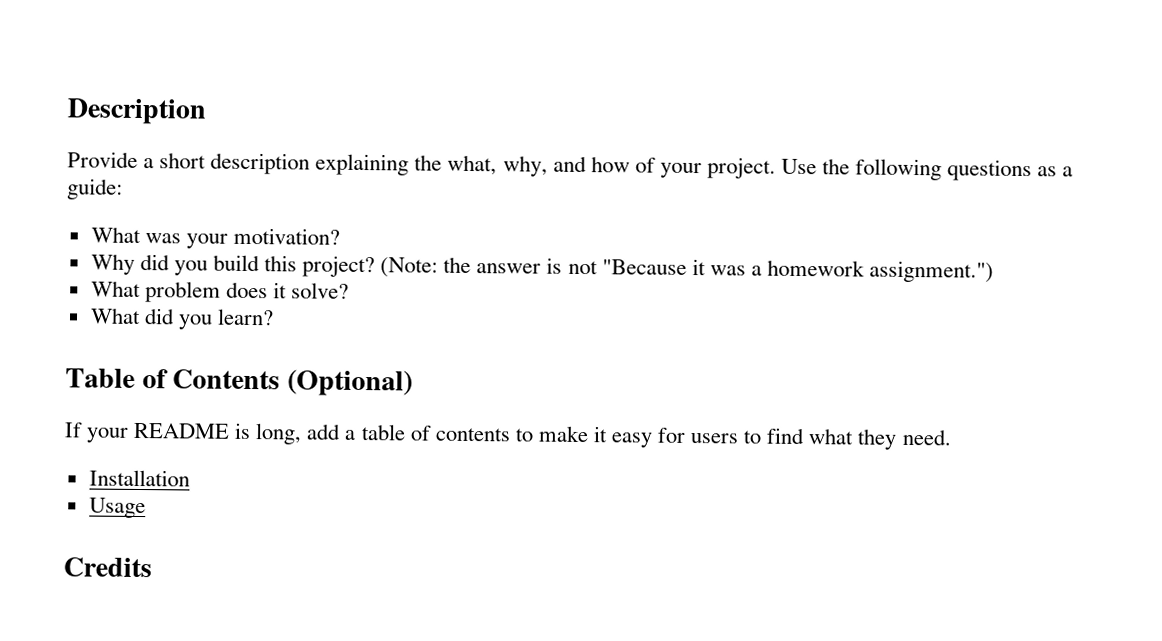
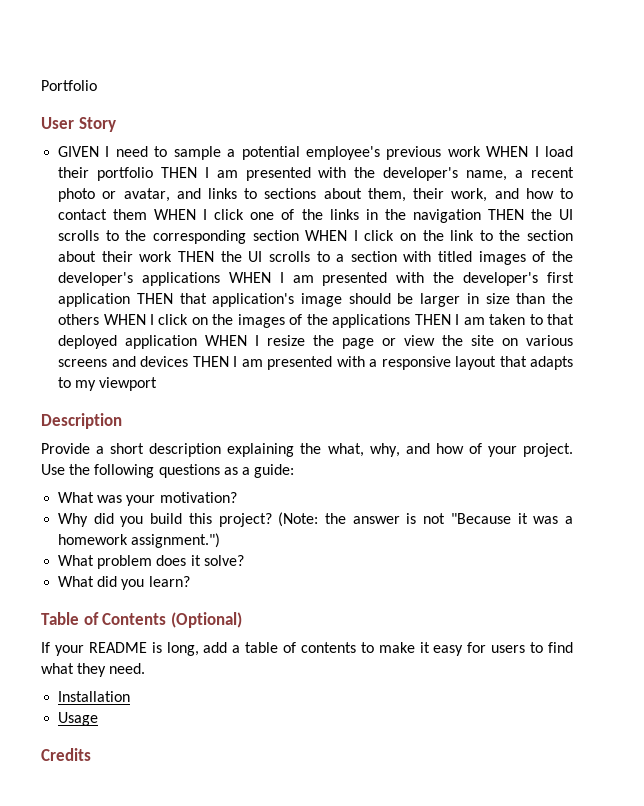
(67, 111) none -> [41,80,97,91] [41,117,116,132] [58,146,574,160] [58,167,575,181] [58,188,573,202] [58,209,573,223] [58,230,574,244] [58,251,574,265] [58,272,574,286] [58,293,574,307] [58,314,574,328] [58,335,573,349] [58,356,573,370] [58,377,158,391] Portfolio // User Story // GIVEN I need to sample a potential employee's previous work WHEN I load their portfolio THEN I am presented with the developer's name, a recent photo or avatar, and links to sections about them, their work, and how to contact them WHEN I click one of the links in the navigation THEN the UI scrolls to the corresponding section WHEN I click on the link to the section about their work THEN the UI scrolls to a section with titled images of the developer's applications WHEN I am presented with the developer's first application THEN that application's image should be larger in size than the others WHEN I click on the images of the applications THEN I am taken to that deployed application WHEN I resize the page or view the site on various screens and devices THEN I am presented with a responsive layout that adapts to my viewport //

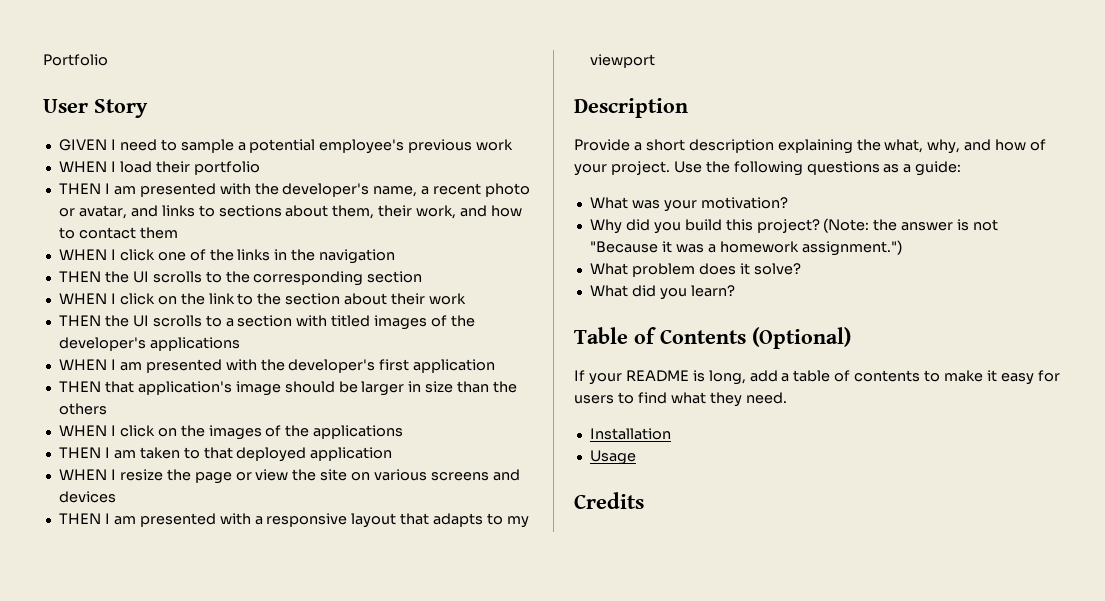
(481, 151) none -> (514, 145) //
(153, 174) none -> (260, 168) //
(148, 214) none -> (178, 233) //
(481, 216) none -> (396, 256) //
(299, 235) none -> (423, 277) //
(173, 256) none -> (467, 299) //
(220, 279) none -> (240, 344) //
(131, 300) none -> (496, 366) //
(100, 319) none -> (107, 409) //
(411, 321) none -> (404, 432) //
(198, 342) none -> (393, 454) //
(189, 361) none -> (116, 497) //

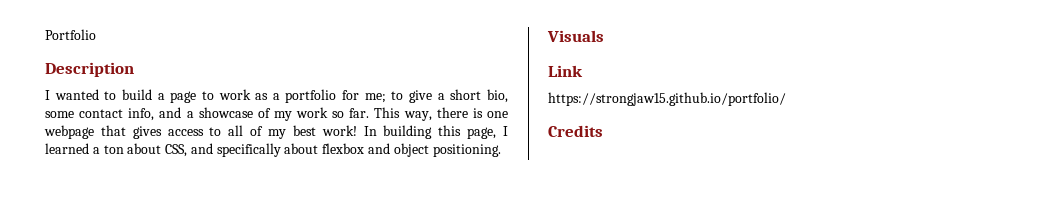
[43,99,148,118] [58,139,514,154] [58,161,260,175] [58,183,531,197] [58,205,523,219] [58,227,178,239] [58,249,396,264] [58,271,423,286] [58,293,467,305] [58,315,476,330] [58,337,240,351] [58,359,496,373] [58,381,518,396] [58,403,107,415] [58,425,404,440] [58,447,393,462] [58,469,520,484] [58,491,116,503] [58,513,530,528] [589,54,655,68] [574,98,688,118] [574,139,1047,154] [574,161,962,176] [589,197,788,212] [589,218,999,234] [589,240,902,256] [589,263,801,277] [589,285,735,300] [574,327,851,349] [574,370,1060,385] [574,392,787,407] [589,428,671,440] [589,450,636,465] User Story // GIVEN I need to sample a potential employee's previous work // WHEN I load their portfolio // THEN I am presented with the developer's name, a recent photo or avatar, and links to sections about them, their work, and how to contact them // WHEN I click one of the links in the navigation // THEN the UI scrolls to the corresponding section // WHEN I click on the link to the section about their work // THEN the UI scrolls to a section with titled images of the developer's applications // WHEN I am presented with the developer's first application // THEN that application's image should be larger in size than the others // WHEN I click on the images of the applications // THEN I am taken to that deployed application // WHEN I resize the page or view the site on various screens and devices // THEN I am presented with a responsive layout that adapts to my viewport // Description // Provide a short description explaining the what, why, and how of your project. Use the following questions as a guide: // What was your motivation? // Why did you build this project? (Note: the answer is not "Because it was a homework assignment.") // What problem does it solve? // What did you learn? // Table of Contents (Optional) // If your README is long, add a table of contents to make it easy for users to find what they need. // Installation // Usage -> [45,62,134,77] [45,89,508,103] [45,107,508,121] [44,125,508,139] [45,143,501,157] [547,30,604,42] [548,65,583,77] [548,92,786,106] Description // I wanted to build a page to work as a portfolio for me; to give a short bio, some contact info, and a showcase of my work so far. This way, there is one webpage that gives access to all of my best work! In building this page, I learned a ton about CSS, and specifically about flexbox and object positioning. // Visuals // Link // https://strongjaw15.github.io/portfolio/

